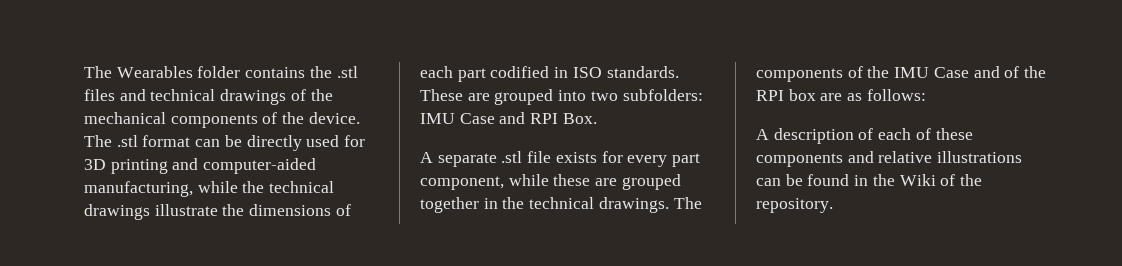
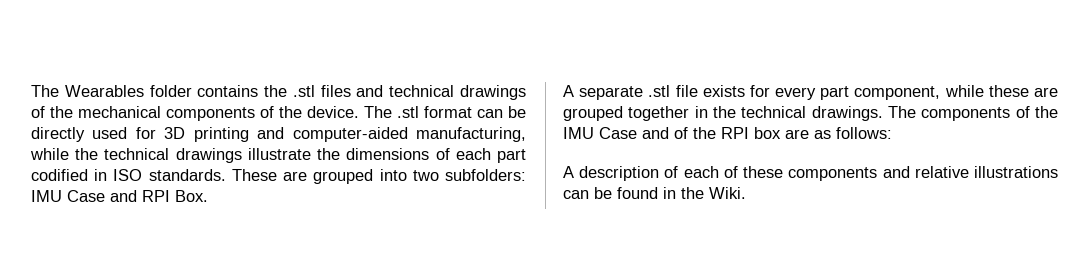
[899,174,983,186] [756,198,833,213] Wiki of the repository. -> [709,187,746,199] Wiki.

